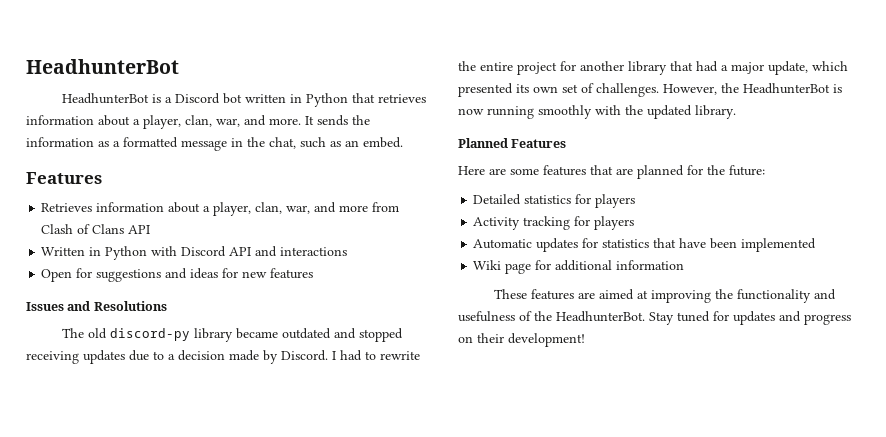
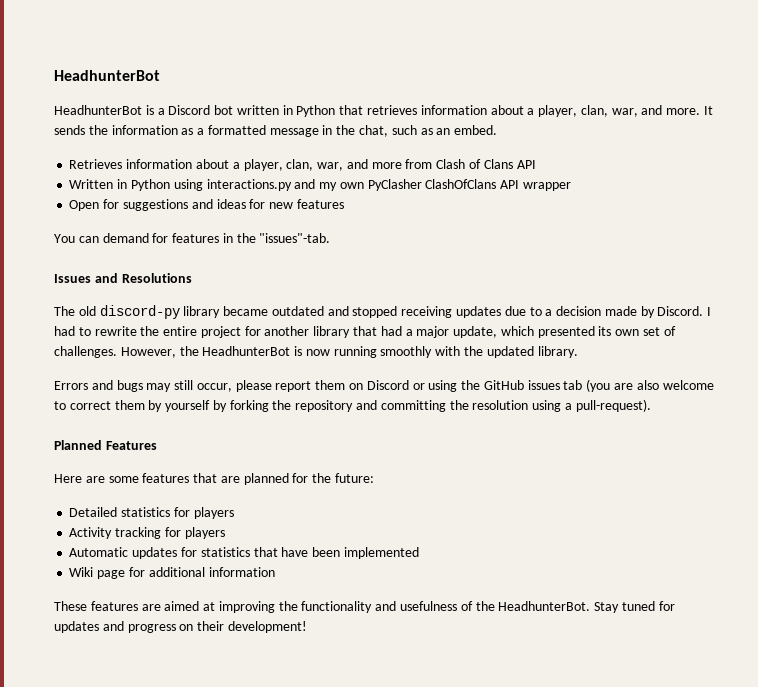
[26,172,102,184] // Features -> (498, 130) none
[151,246,348,257] with Discord API and interactions -> [173,179,571,191] using interactions.py and my own PyClasher ClashOfClans API wrapper
(314, 273) none -> [54,233,331,243] // You can demand for features in the "issues"-tab.
(736, 112) none -> [54,379,714,392] [54,399,651,412] // Errors and bugs may still occur, please report them on Discord or using the GitHub issues tab (you are also welcome to correct them by yourself by forking the repository and committing the resolution using a pull-request).

